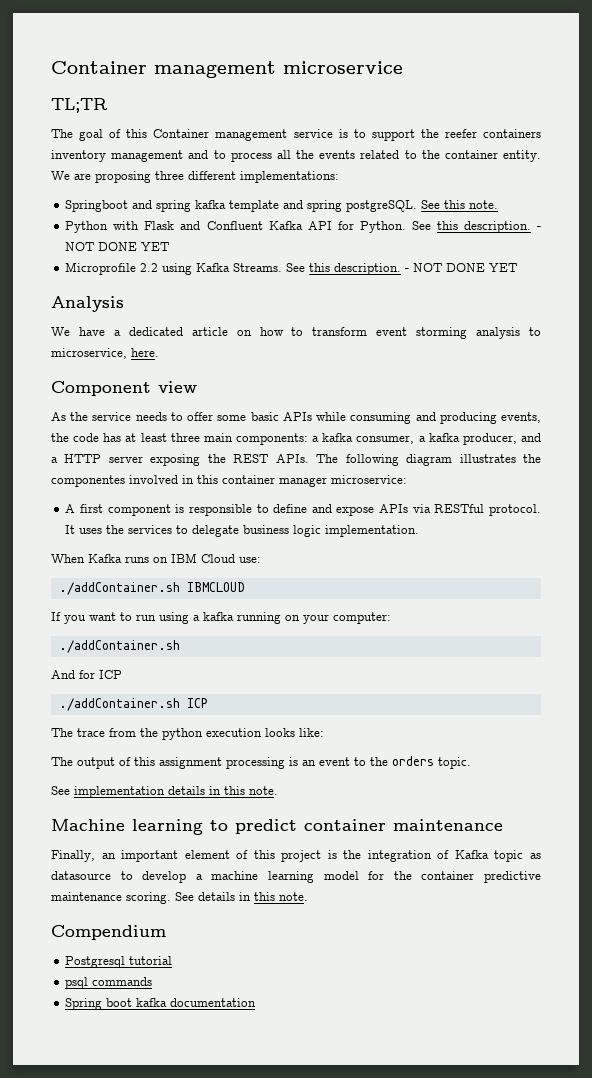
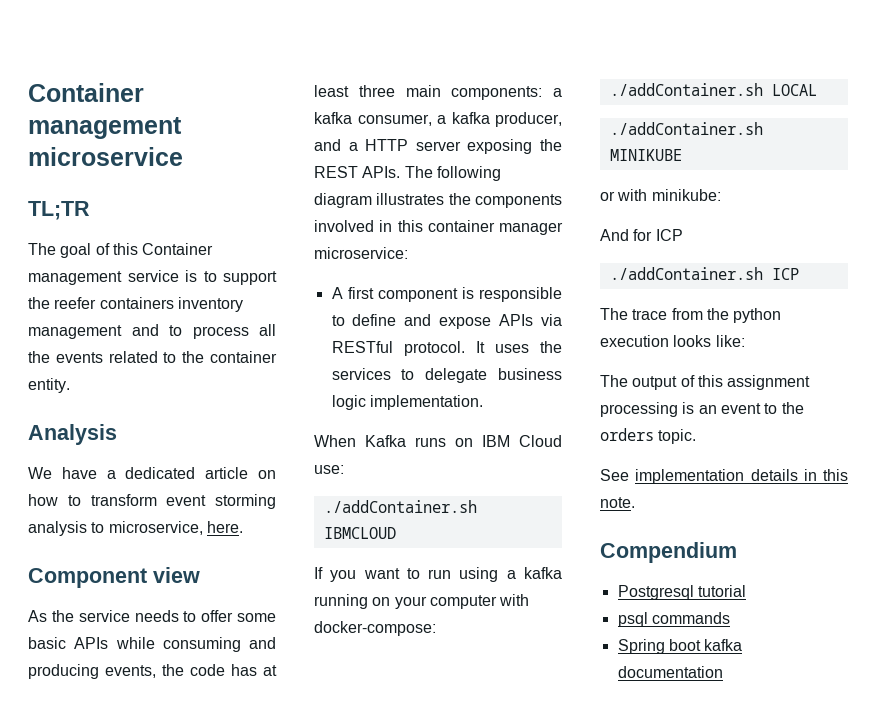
[51,171,339,183] [65,200,499,212] [65,221,541,233] [65,242,170,251] [65,262,518,275] We are proposing three different implementations: // Springboot and spring kafka template and spring postgreSQL. See this note. // Python with Flask and Confluent Kafka API for Python. See this description. - NOT DONE YET // Microprofile 2.2 using Kafka Streams. See this description. - NOT DONE YET -> (70, 385) none
[51,475,125,487] componentes -> [475,194,562,208] components
[333,612,391,624] [58,640,180,653] computer: // ./addContainer.sh -> [429,594,530,609] [314,621,436,636] [609,83,817,96] [609,122,763,135] [609,149,682,161] [600,189,721,201] computer with docker-compose: // ./addContainer.sh LOCAL // ./addContainer.sh MINIKUBE // or with minikube:
[51,819,503,835] [51,850,542,862] [51,871,542,883] [51,892,308,904] // Machine learning to predict container maintenance // Finally, an important element of this project is the integration of Kafka topic as datasource to develop a machine learning model for the container predictive maintenance scoring. See details in this note. -> (635, 502) none

